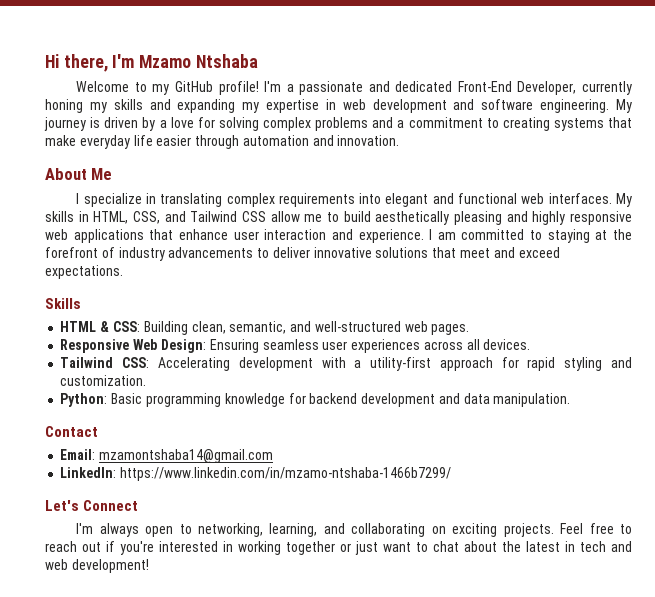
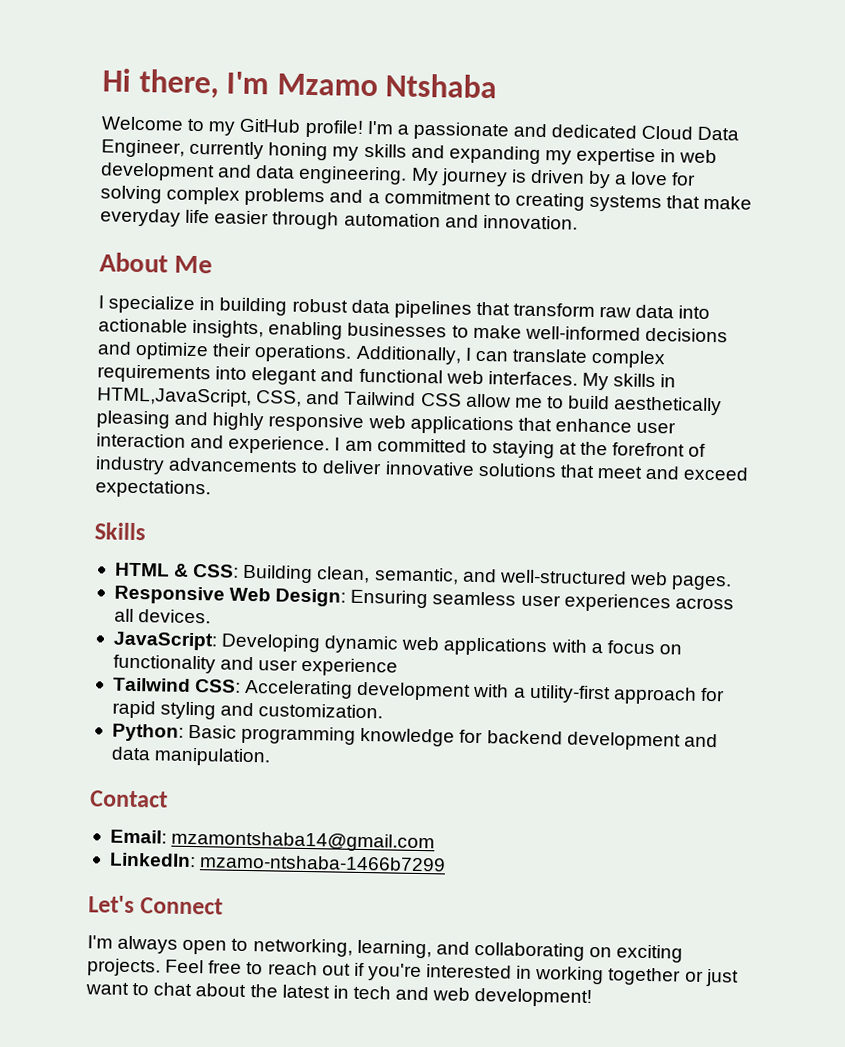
[457,81,577,95] Front-End Developer, -> [641,125,740,141] [101,139,185,158] Cloud Data Engineer,
[481,99,534,110] software -> [256,165,296,179] data
[160,193,223,207] translating -> [219,297,711,319] [98,318,728,343] [97,341,588,365] building robust data pipelines that transform raw data into actionable insights, enabling businesses to make well-informed decisions and optimize their operations. Additionally, I can translate
[93,211,129,224] HTML, -> [97,387,252,407] HTML,JavaScript,
(531, 344) none -> [112,631,682,657] [112,654,399,677] // JavaScript: Developing dynamic web applications with a focus on functionality and user experience
[120,467,452,481] https://www.linkedin.com/in/mzamo-ntshaba-1466b7299/ -> [199,854,447,872] mzamo-ntshaba-1466b7299

